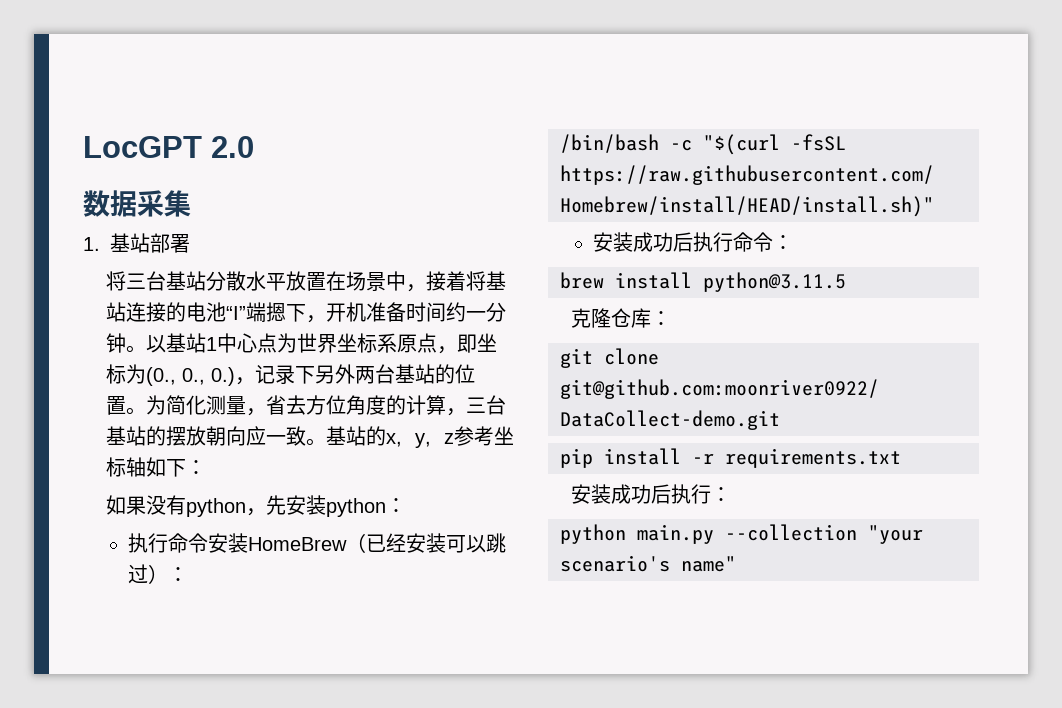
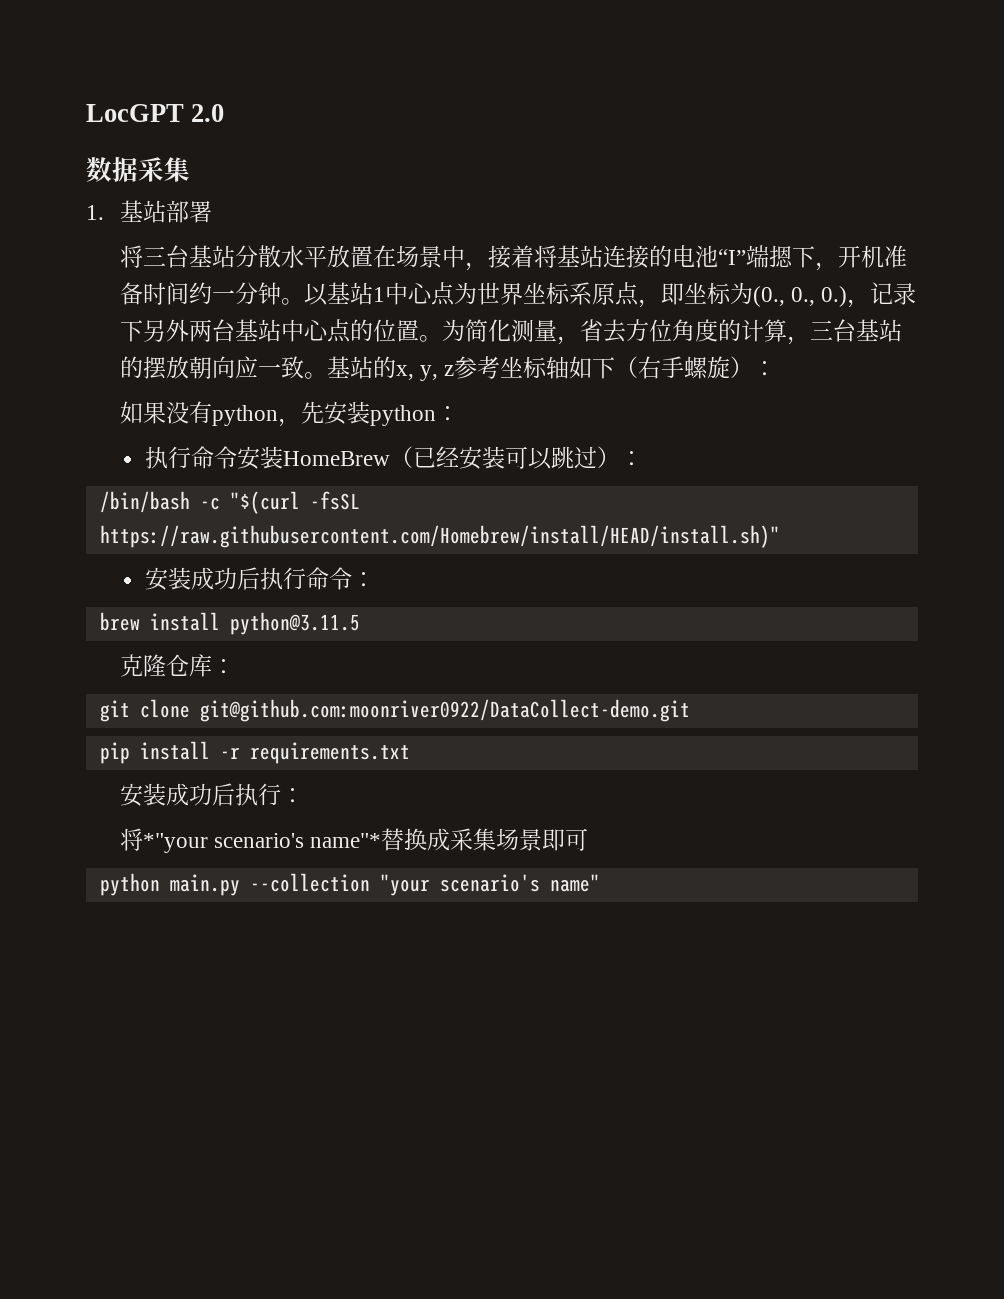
(436, 374) none -> [280,319,351,343] 中心点
(187, 468) none -> [615,356,754,379] （右手螺旋）
(732, 494) none -> [119,828,589,853] // 将*"your scenario's name"*替换成采集场景即可

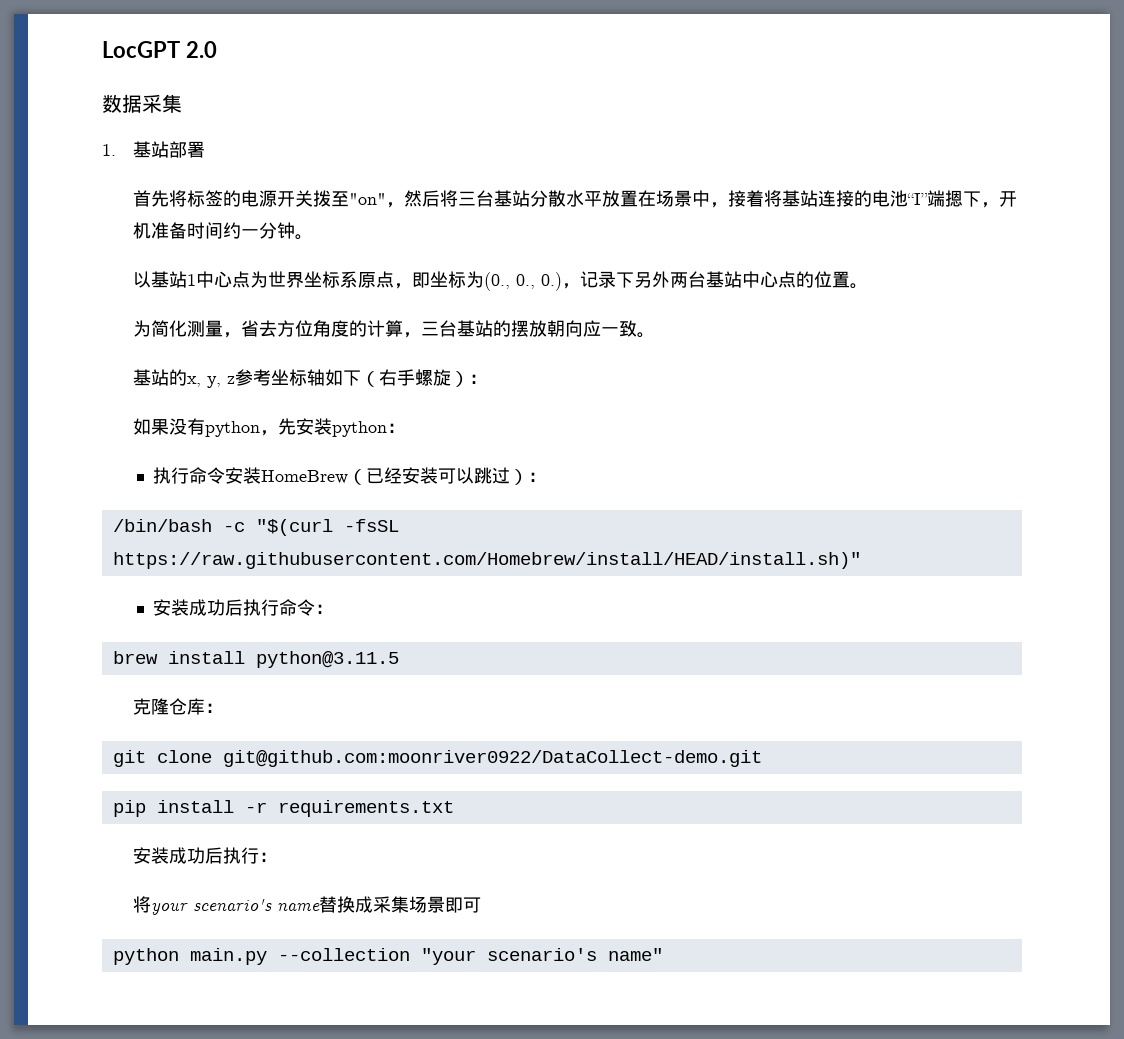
(212, 211) none -> [133,190,441,208] 首先将标签的电源开关拨至"on"，然后
(304, 301) none -> (314, 237) //
(442, 338) none -> (869, 286) //
(327, 375) none -> (656, 335) //
[142,833,382,853] *"your scenario's name"* -> [151,899,321,915] your scenario's name

